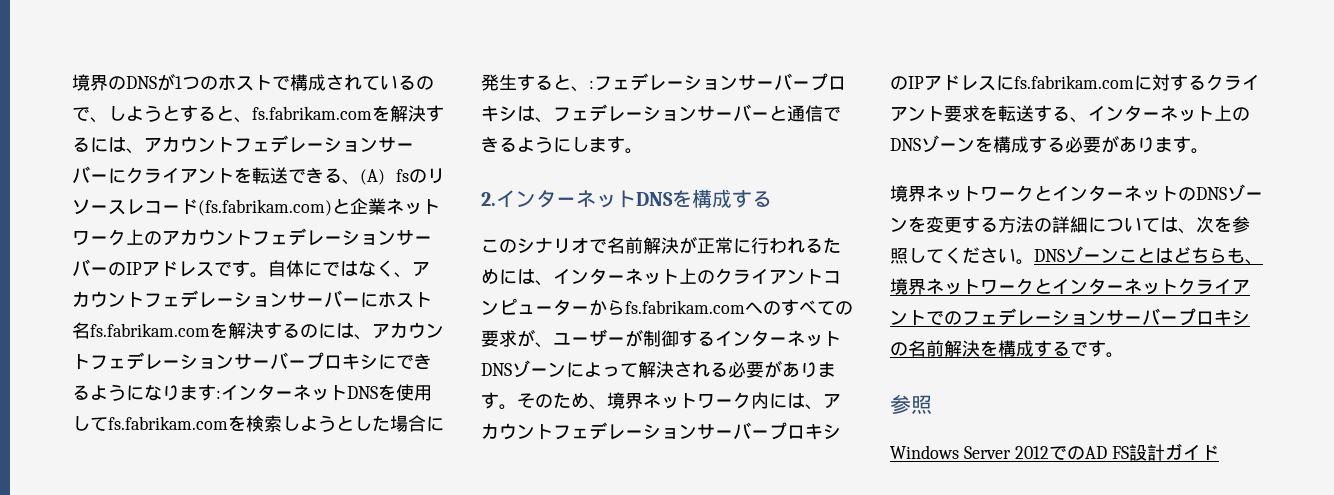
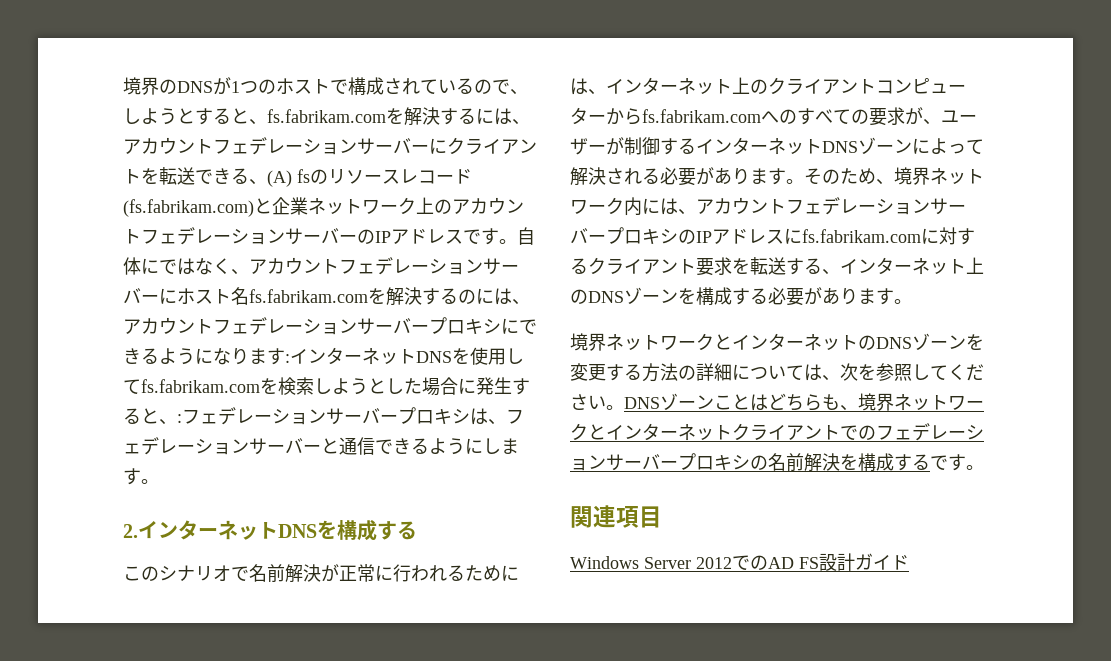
[890,394,932,414] 参照 -> [570,505,662,528] 関連項目

